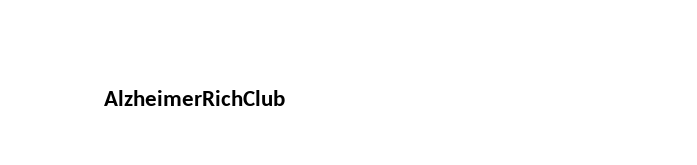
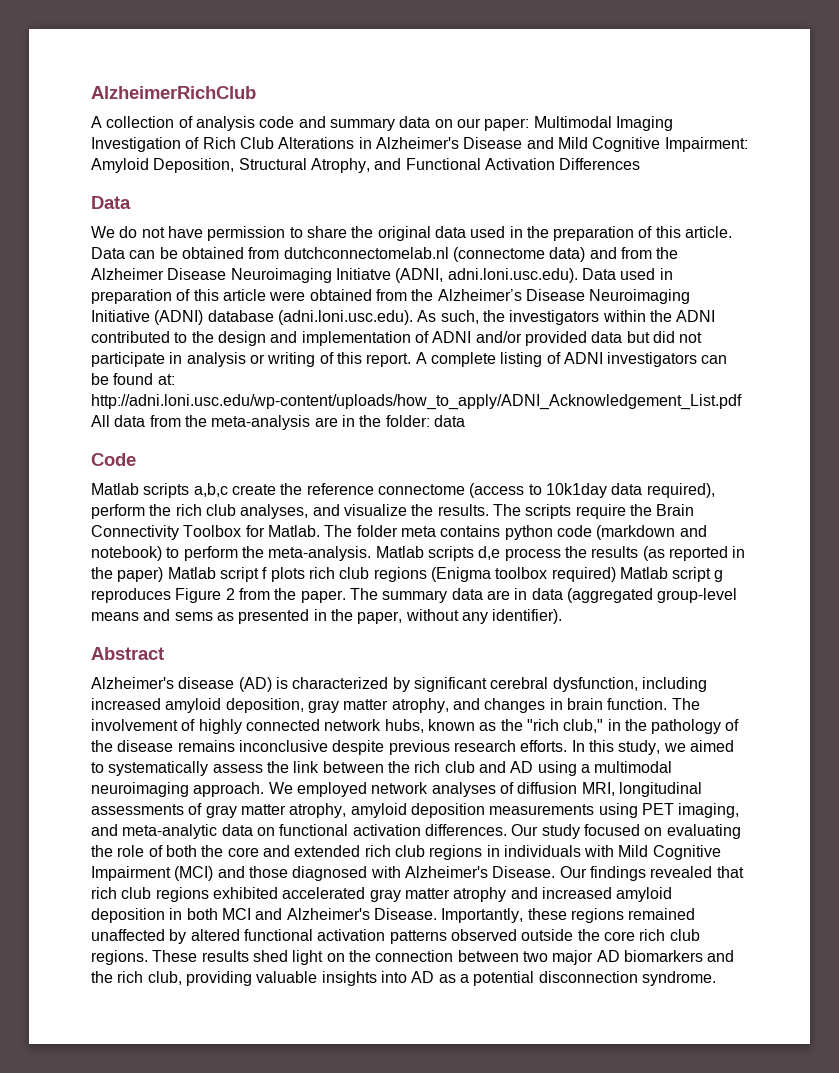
(285, 98) none -> [91,116,673,131] [91,137,748,152] [91,158,641,173] [91,196,131,209] [91,226,733,241] [91,247,679,262] [91,268,673,283] [91,289,691,304] [91,310,716,325] [91,331,703,346] [91,352,728,367] [91,373,175,385] [91,394,742,410] [91,415,465,430] [91,453,136,466] [91,483,715,498] [91,504,695,519] [91,525,707,540] [91,546,746,561] [91,567,724,582] [91,588,738,603] [91,609,563,624] [91,647,164,660] [91,677,707,692] [91,698,700,713] [91,719,740,734] [91,740,734,755] [91,761,673,776] [91,782,702,797] [91,803,740,818] [91,824,741,839] [91,845,721,860] [91,866,744,881] [91,887,673,902] [91,908,696,923] [91,929,700,944] [91,950,735,965] [91,971,716,986] // A collection of analysis code and summary data on our paper: Multimodal Imaging Investigation of Rich Club Alterations in Alzheimer's Disease and Mild Cognitive Impairment: Amyloid Deposition, Structural Atrophy, and Functional Activation Differences // Data // We do not have permission to share the original data used in the preparation of this article. Data can be obtained from dutchconnectomelab.nl (connectome data) and from the Alzheimer Disease Neuroimaging Initiatve (ADNI, adni.loni.usc.edu). Data used in preparation of this article were obtained from the Alzheimer’s Disease Neuroimaging Initiative (ADNI) database (adni.loni.usc.edu). As such, the investigators within the ADNI contributed to the design and implementation of ADNI and/or provided data but did not participate in analysis or writing of this report. A complete listing of ADNI investigators can be found at: http://adni.loni.usc.edu/wp-content/uploads/how_to_apply/ADNI_Acknowledgement_List.pdf All data from the meta-analysis are in the folder: data // Code // Matlab scripts a,b,c create the reference connectome (access to 10k1day data required), perform the rich club analyses, and visualize the results. The scripts require the Brain Connectivity Toolbox for Matlab. The folder meta contains python code (markdown and notebook) to perform the meta-analysis. Matlab scripts d,e process the results (as reported in the paper) Matlab script f plots rich club regions (Enigma toolbox required) Matlab script g reproduces Figure 2 from the paper. The summary data are in data (aggregated group-level means and sems as presented in the paper, without any identifier). // Abstract // Alzheimer's disease (AD) is characterized by significant cerebral dysfunction, including increased amyloid deposition, gray matter atrophy, and changes in brain function. The involvement of highly connected network hubs, known as the "rich club," in the pathology of the disease remains inconclusive despite previous research efforts. In this study, we aimed to systematically assess the link between the rich club and AD using a multimodal neuroimaging approach. We employed network analyses of diffusion MRI, longitudinal assessments of gray matter atrophy, amyloid deposition measurements using PET imaging, and meta-analytic data on functional activation differences. Our study focused on evaluating the role of both the core and extended rich club regions in individuals with Mild Cognitive Impairment (MCI) and those diagnosed with Alzheimer's Disease. Our findings revealed that rich club regions exhibited accelerated gray matter atrophy and increased amyloid deposition in both MCI and Alzheimer's Disease. Importantly, these regions remained unaffected by altered functional activation patterns observed outside the core rich club regions. These results shed light on the connection between two major AD biomarkers and the rich club, providing valuable insights into AD as a potential disconnection syndrome.

